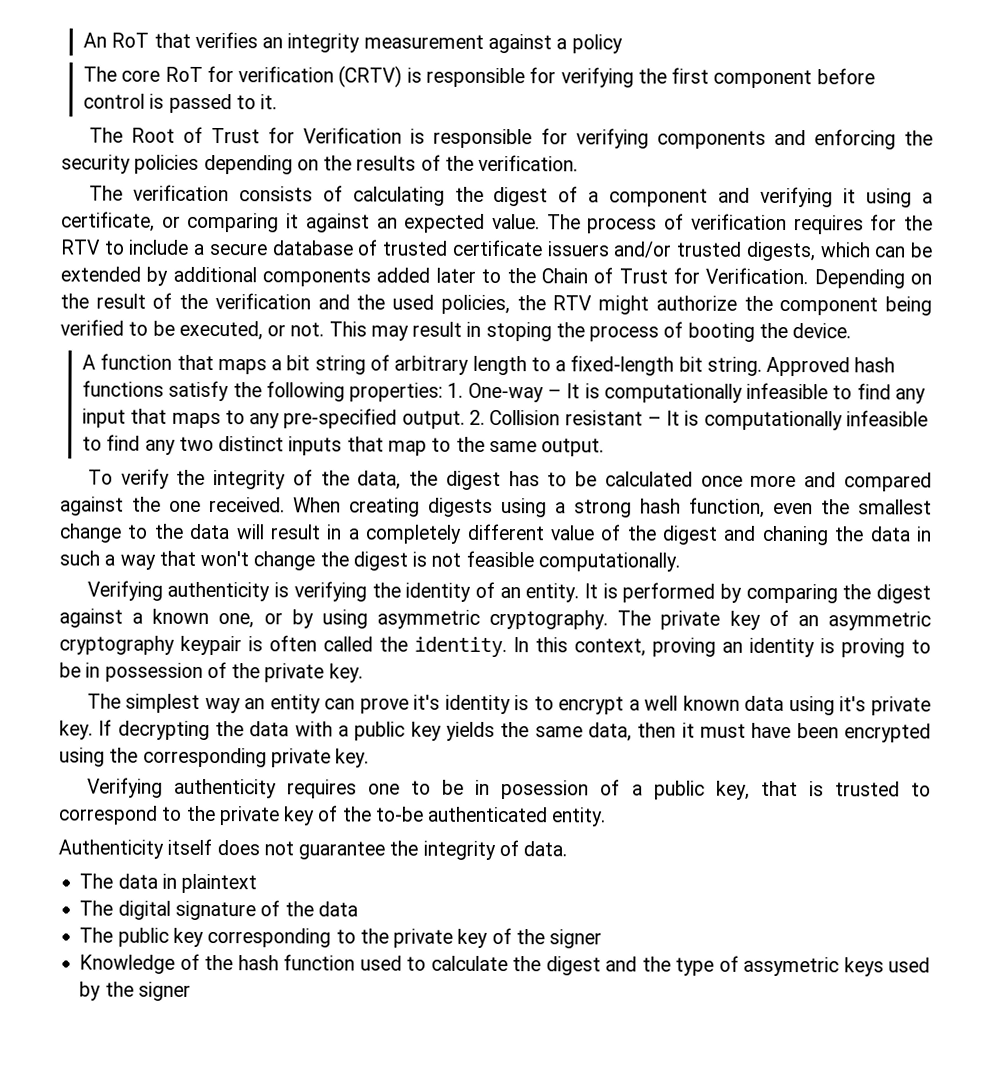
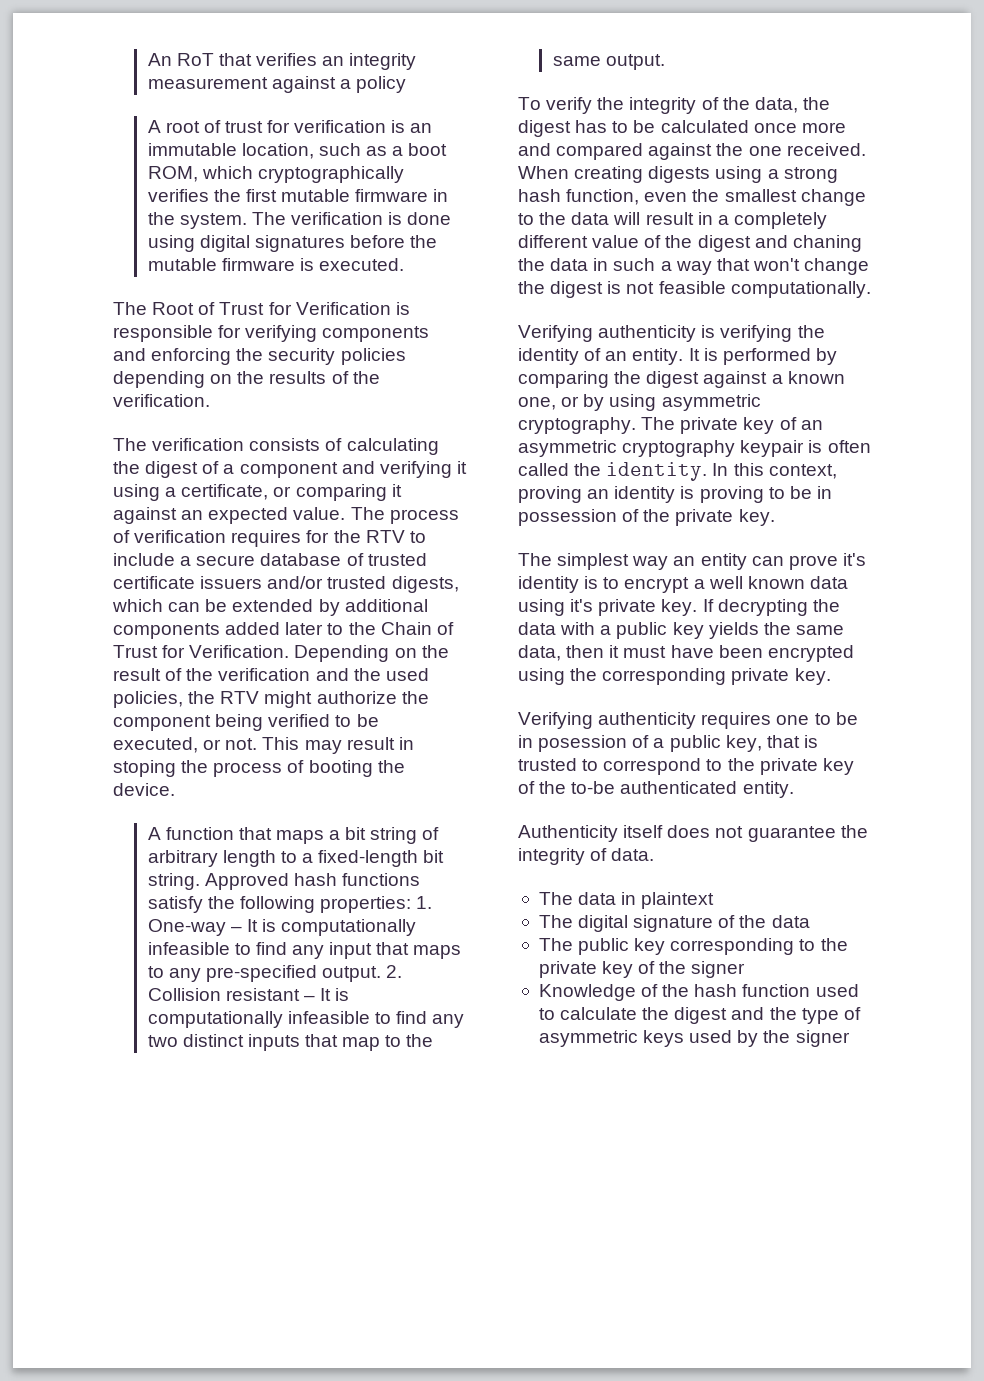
[83,65,875,89] [83,93,278,114] The core RoT for verification (CRTV) is responsible for verifying the first component before control is passed to it. -> [147,120,433,133] [147,143,448,159] [147,166,404,183] [147,189,449,202] [147,212,452,229] [147,235,438,252] [147,258,404,271] A root of trust for verification is an immutable location, such as a boot ROM, which cryptographically verifies the first mutable firmware in the system. The verification is done using digital signatures before the mutable firmware is executed.
[743,956,840,977] assymetric -> [538,1030,638,1047] asymmetric

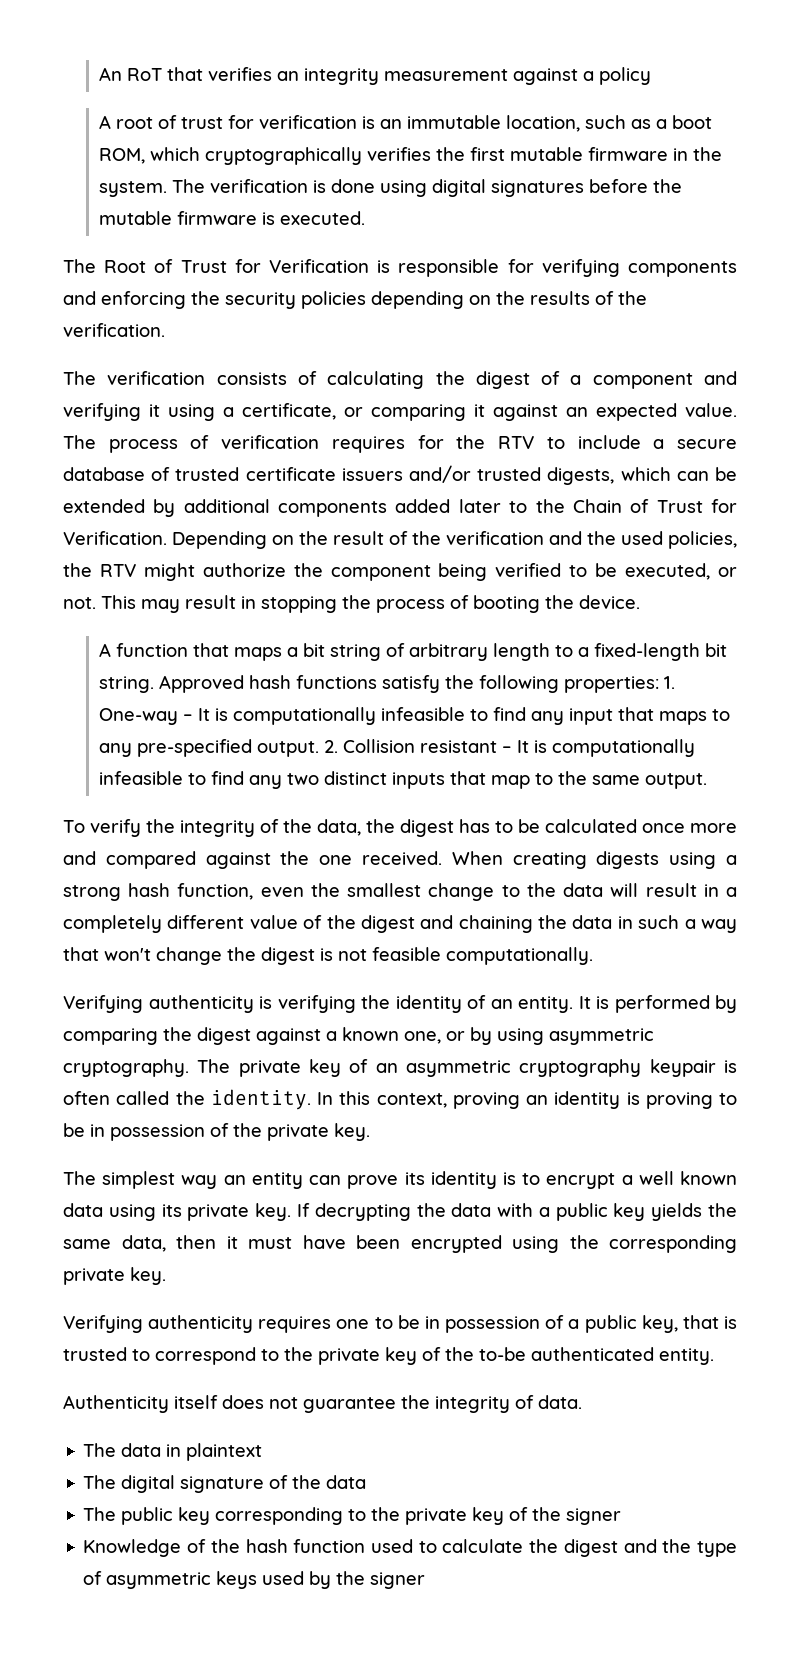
[113,760,176,777] stoping -> [261,596,337,613] stopping
[792,235,862,252] chaning -> [458,915,533,933] chaining
[842,553,866,566] it's -> [404,1172,425,1185] its
[570,599,594,612] it's -> [161,1204,182,1217] its
[538,735,628,752] posession -> [445,1316,541,1333] possession

